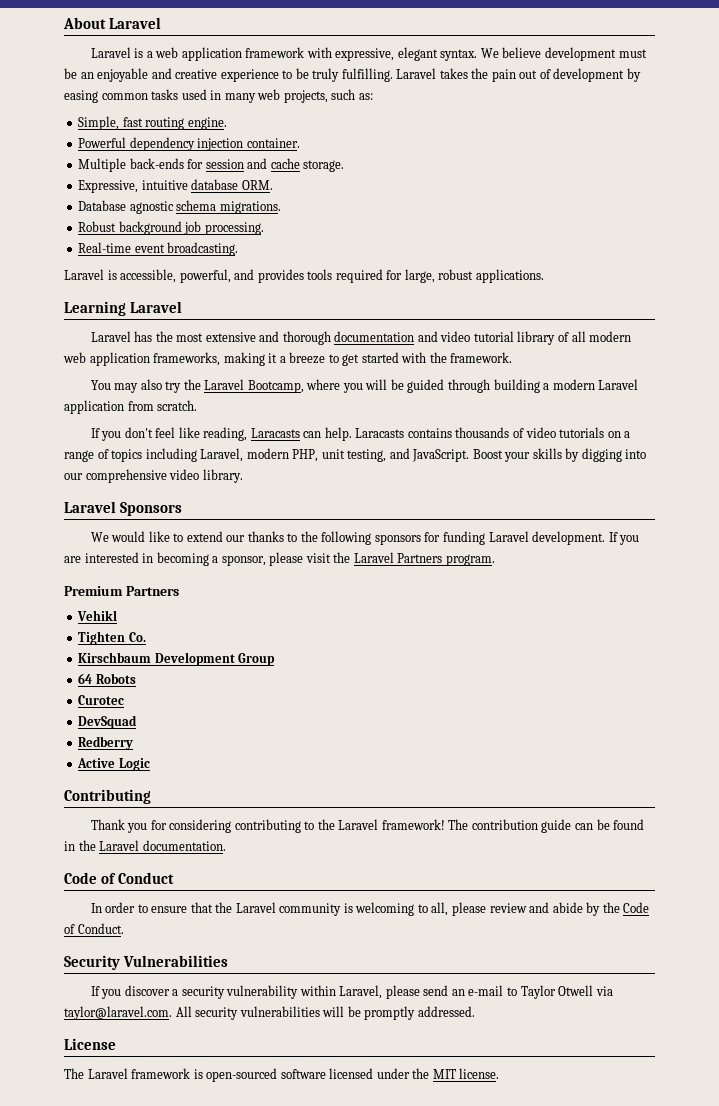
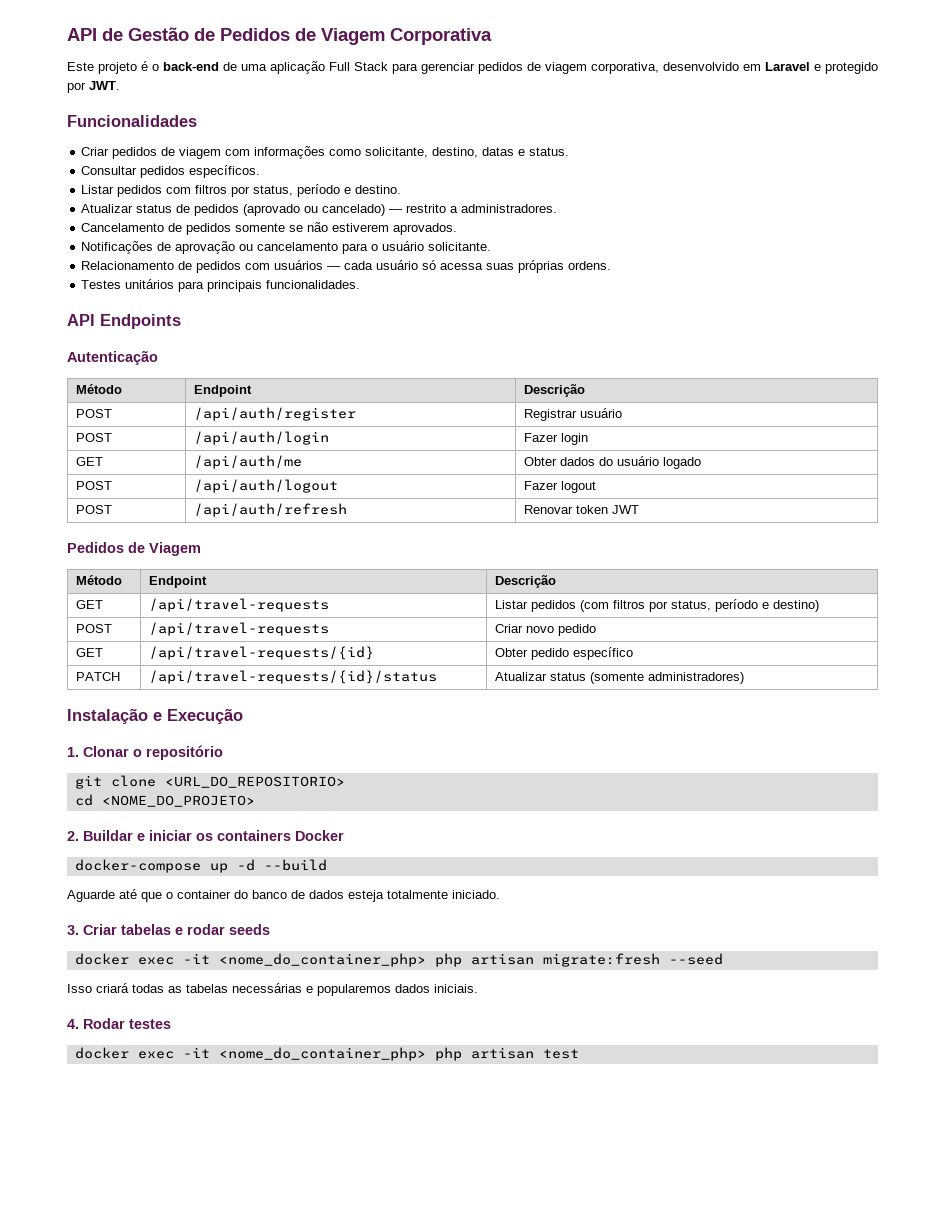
[63,17,161,29] [90,47,647,61] [64,68,641,82] [64,89,373,103] [78,116,227,130] [78,137,300,151] [78,158,345,172] [78,179,273,193] [78,200,281,214] [78,221,264,235] [78,242,239,256] [64,269,544,283] [64,301,182,316] [90,331,632,345] [63,352,513,366] [90,379,639,393] [64,400,198,414] [90,427,631,441] [64,448,647,462] [64,469,243,483] [64,501,182,516] [90,531,640,545] [64,552,495,566] [64,586,179,596] [77,610,118,621] [78,631,146,645] [78,652,276,666] [78,673,136,684] [78,695,125,705] [78,715,138,729] [78,736,134,750] [77,758,150,771] [64,789,151,804] [90,819,645,833] [64,840,226,851] [64,872,174,884] [90,902,650,916] [64,923,124,934] [64,955,228,970] [90,985,613,999] [64,1006,475,1020] [64,1038,116,1050] [64,1068,500,1082] About Laravel // Laravel is a web application framework with expressive, elegant syntax. We believe development must be an enjoyable and creative experience to be truly fulfilling. Laravel takes the pain out of development by easing common tasks used in many web projects, such as: // Simple, fast routing engine. // Powerful dependency injection container. // Multiple back-ends for session and cache storage. // Expressive, intuitive database ORM. // Database agnostic schema migrations. // Robust background job processing. // Real-time event broadcasting. // Laravel is accessible, powerful, and provides tools required for large, robust applications. // Learning Laravel // Laravel has the most extensive and thorough documentation and video tutorial library of all modern web application frameworks, making it a breeze to get started with the framework. // You may also try the Laravel Bootcamp, where you will be guided through building a modern Laravel application from scratch. // If you don't feel like reading, Laracasts can help. Laracasts contains thousands of video tutorials on a range of topics including Laravel, modern PHP, unit testing, and JavaScript. Boost your skills by digging into our comprehensive video library. // Laravel Sponsors // We would like to extend our thanks to the following sponsors for funding Laravel development. If you are interested in becoming a sponsor, please visit the Laravel Partners program. // Premium Partners // Vehikl // Tighten Co. // Kirschbaum Development Group // 64 Robots // Curotec // DevSquad // Redberry // Active Logic // Contributing // Thank you for considering contributing to the Laravel framework! The contribution guide can be found in the Laravel documentation. // Code of Conduct // In order to ensure that the Laravel community is welcoming to all, please review and abide by the Code of Conduct. // Security Vulnerabilities // If you discover a security vulnerability within Laravel, please send an e-mail to Taylor Otwell via taylor@laravel.com. All security vulnerabilities will be promptly addressed. // License // The Laravel framework is open-sourced software licensed under the MIT license. -> [67,27,492,45] [67,61,878,74] [67,81,120,93] [67,115,197,127] [81,146,570,159] [81,165,261,178] [81,184,402,197] [81,204,558,216] [81,222,458,235] [81,241,492,254] [81,260,612,273] [81,279,361,292] [67,314,181,329] [67,350,158,365] [76,384,123,394] [194,385,253,397] [524,384,586,397] [76,409,113,418] [194,407,357,421] [524,408,623,421] [76,433,113,442] [194,431,330,445] [524,433,589,445] [76,457,104,466] [194,455,303,469] [524,456,702,469] [76,481,113,490] [194,479,339,493] [524,481,597,493] [76,505,113,514] [194,503,348,517] [524,505,640,514] [67,542,201,556] [76,575,123,585] [149,576,208,588] [495,575,557,588] [76,600,104,609] [149,598,330,612] [495,599,820,612] [76,624,113,633] [149,622,330,636] [495,624,597,636] [76,648,104,657] [149,646,375,660] [495,647,634,660] [76,672,121,681] [149,670,438,684] [495,672,745,684] [67,708,243,724] [67,745,223,760] [74,775,345,789] [74,794,255,807] [67,830,344,841] [74,859,327,873] [67,889,500,902] [67,924,270,935] [74,953,723,967] [67,983,478,996] [67,1018,171,1029] [74,1047,579,1061] API de Gestão de Pedidos de Viagem Corporativa // Este projeto é o back-end de uma aplicação Full Stack para gerenciar pedidos de viagem corporativa, desenvolvido em Laravel e protegido por JWT. // Funcionalidades // Criar pedidos de viagem com informações como solicitante, destino, datas e status. // Consultar pedidos específicos. // Listar pedidos com filtros por status, período e destino. // Atualizar status de pedidos (aprovado ou cancelado) — restrito a administradores. // Cancelamento de pedidos somente se não estiverem aprovados. // Notificações de aprovação ou cancelamento para o usuário solicitante. // Relacionamento de pedidos com usuários — cada usuário só acessa suas próprias ordens. // Testes unitários para principais funcionalidades. // API Endpoints // Autenticação // Método | Endpoint | Descrição // POST | /api/auth/register | Registrar usuário // POST | /api/auth/login | Fazer login // GET | /api/auth/me | Obter dados do usuário logado // POST | /api/auth/logout | Fazer logout // POST | /api/auth/refresh | Renovar token JWT // Pedidos de Viagem // Método | Endpoint | Descrição // GET | /api/travel-requests | Listar pedidos (com filtros por status, período e destino) // POST | /api/travel-requests | Criar novo pedido // GET | /api/travel-requests/{id} | Obter pedido específico // PATCH | /api/travel-requests/{id}/status | Atualizar status (somente administradores) // Instalação e Execução // 1. Clonar o repositório // git clone <URL_DO_REPOSITORIO> // cd <NOME_DO_PROJETO> // 2. Buildar e iniciar os containers Docker // docker-compose up -d --build // Aguarde até que o container do banco de dados esteja totalmente iniciado. // 3. Criar tabelas e rodar seeds // docker exec -it <nome_do_container_php> php artisan migrate:fresh --seed // Isso criará todas as tabelas necessárias e popularemos dados iniciais. // 4. Rodar testes // docker exec -it <nome_do_container_php> php artisan test

